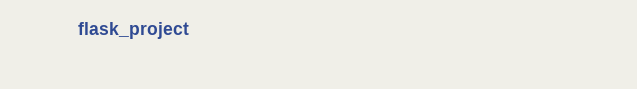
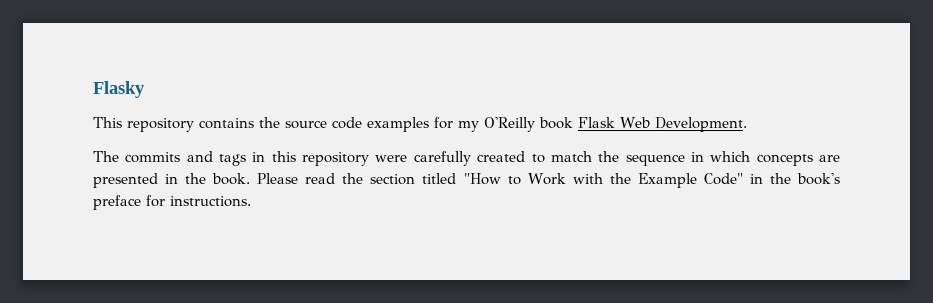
[78,22,189,39] flask_project -> [93,81,145,98] [93,117,747,132] [93,151,841,166] [93,173,840,188] [93,195,251,210] Flasky // This repository contains the source code examples for my O'Reilly book Flask Web Development. // The commits and tags in this repository were carefully created to match the sequence in which concepts are presented in the book. Please read the section titled "How to Work with the Example Code" in the book's preface for instructions.

